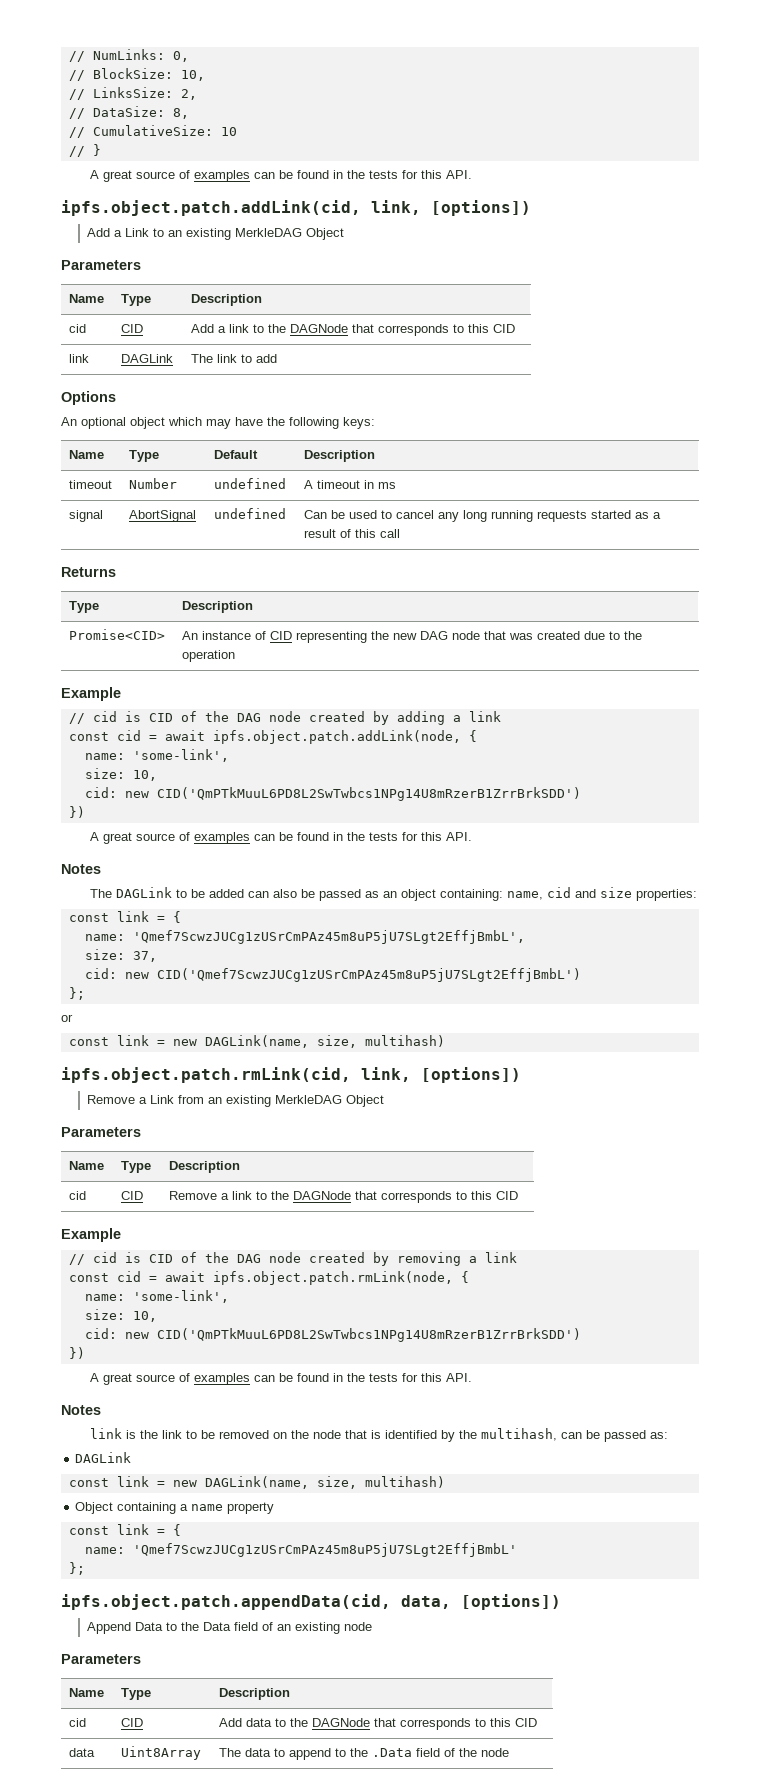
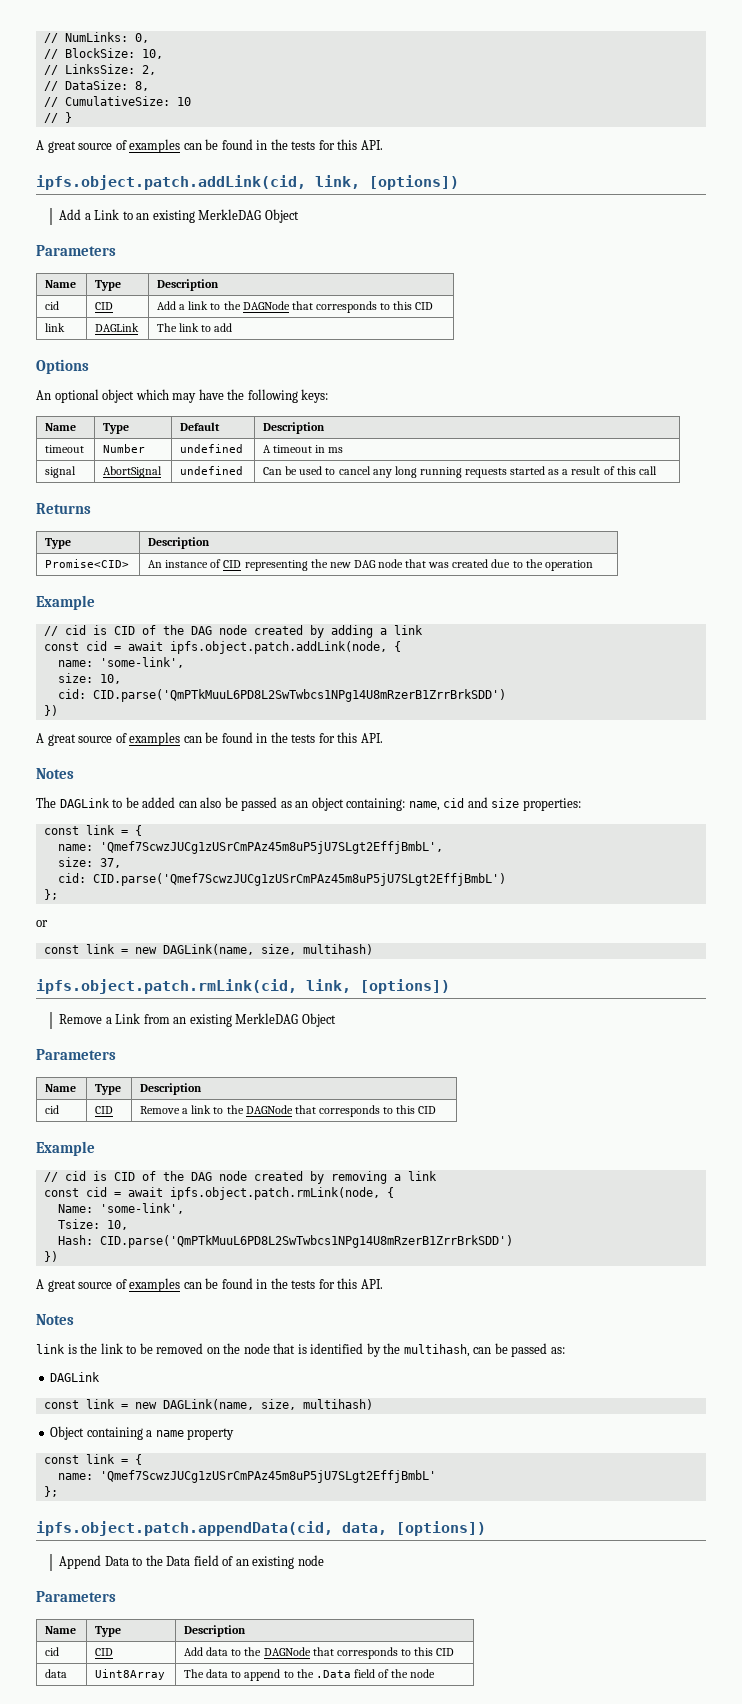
[124,787,581,801] new CID('QmPTkMuuL6PD8L2SwTwbcs1NPg14U8mRzerB1ZrrBrkSDD') -> [92,689,506,702] CID.parse('QmPTkMuuL6PD8L2SwTwbcs1NPg14U8mRzerB1ZrrBrkSDD')
[124,968,581,982] new CID('Qmef7ScwzJUCg1zUSrCmPAz45m8uP5jU7SLgt2EffjBmbL') -> [92,873,506,886] CID.parse('Qmef7ScwzJUCg1zUSrCmPAz45m8uP5jU7SLgt2EffjBmbL')
[84,1290,229,1303] [84,1309,157,1322] [84,1328,581,1342] name: 'some-link', // size: 10, // cid: new CID('QmPTkMuuL6PD8L2SwTwbcs1NPg14U8mRzerB1ZrrBrkSDD') -> [57,1203,184,1214] [57,1219,128,1230] [57,1235,513,1248] Name: 'some-link', // Tsize: 10, // Hash: CID.parse('QmPTkMuuL6PD8L2SwTwbcs1NPg14U8mRzerB1ZrrBrkSDD')

